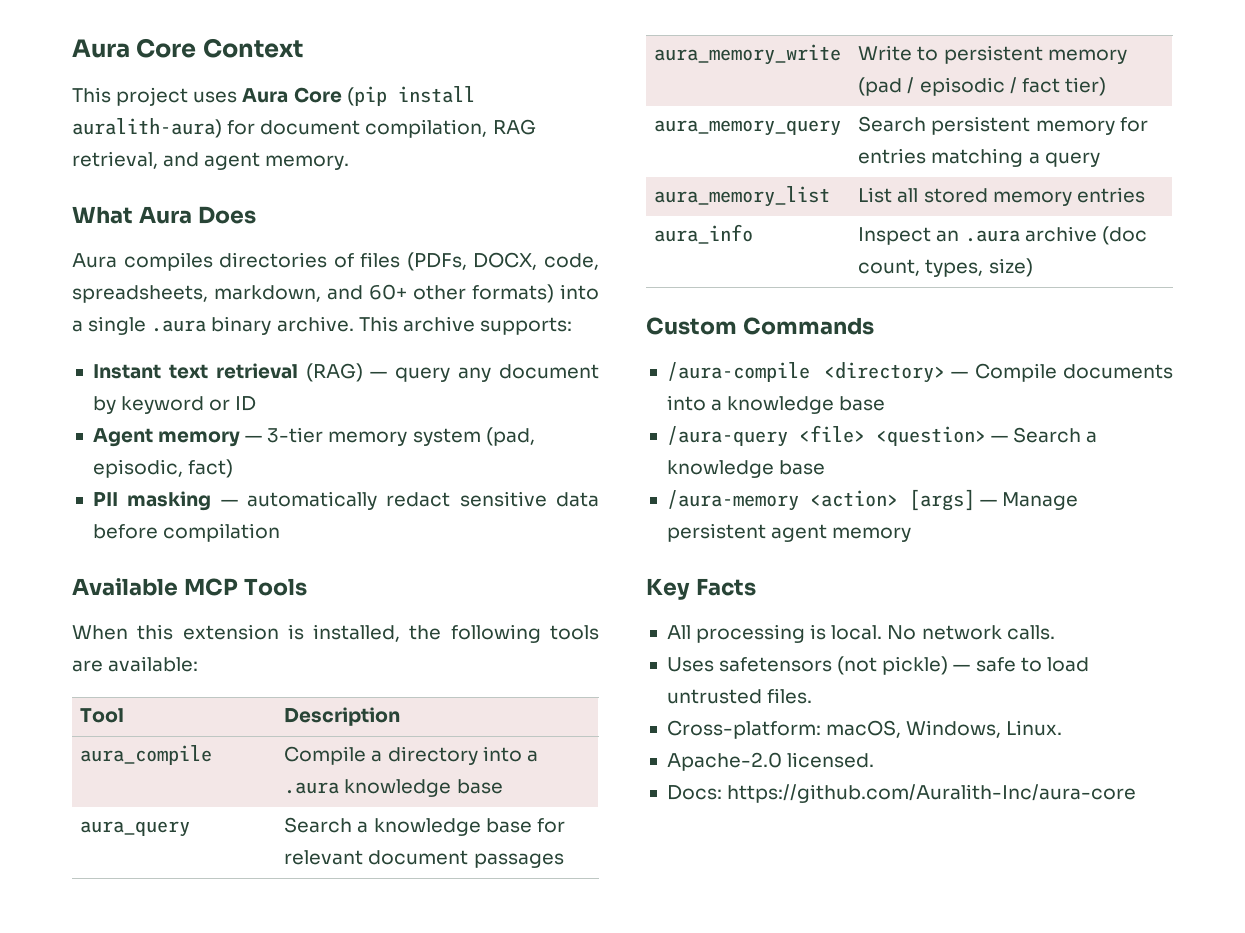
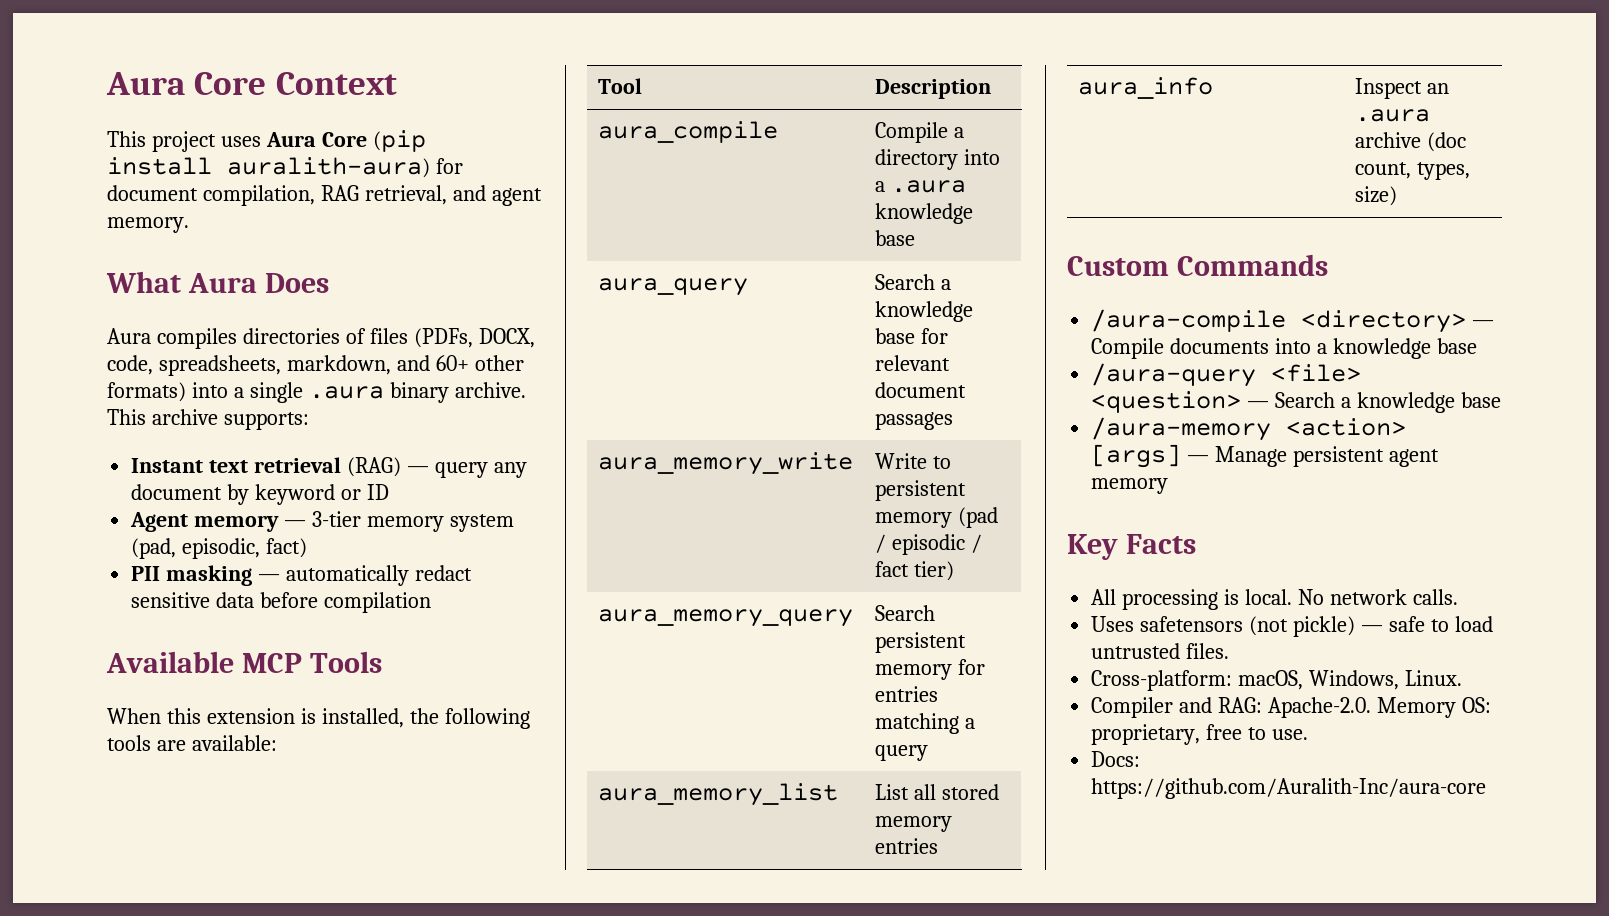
[666,752,875,771] Apache-2.0 licensed. -> [1091,697,1491,718] [1091,724,1309,745] Compiler and RAG: Apache-2.0. Memory OS: proprietary, free to use.

